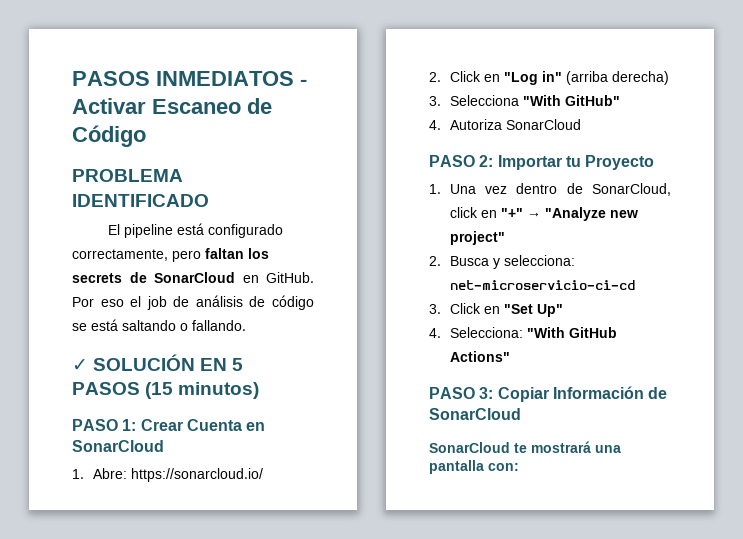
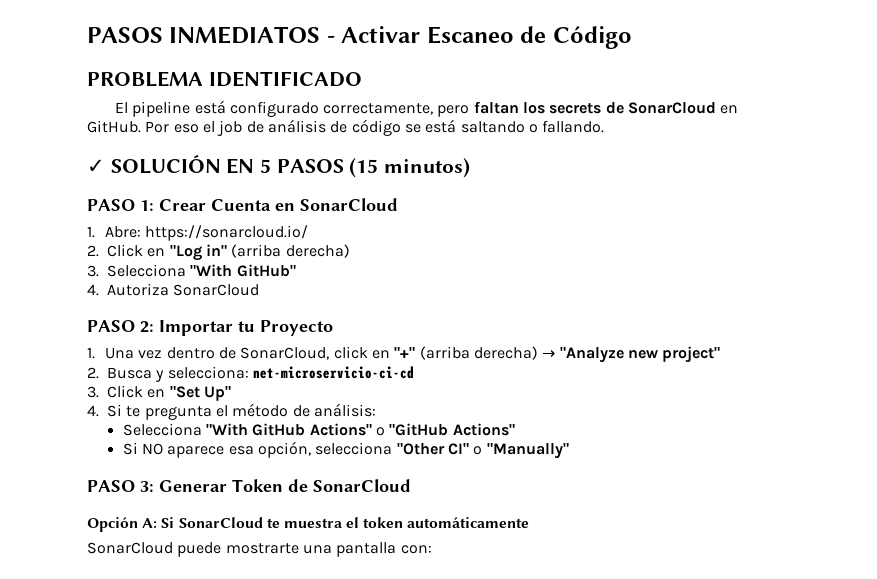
(523, 213) none -> [419,346,539,360] (arriba derecha)
[449,327,617,338] [449,351,510,362] Selecciona: "With GitHub Actions" -> [107,403,376,420] [122,423,515,436] [122,441,569,459] Si te pregunta el método de análisis: // Selecciona "With GitHub Actions" o "GitHub Actions" // Si NO aparece esa opción, selecciona "Other CI" o "Manually"
[497,386,644,402] Copiar Información -> [159,479,283,492] Generar Token
[429,441,591,453] SonarCloud te mostrará -> [87,517,530,532] [87,542,299,557] Opción A: Si SonarCloud te muestra el token automáticamente // SonarCloud puede mostrarte

